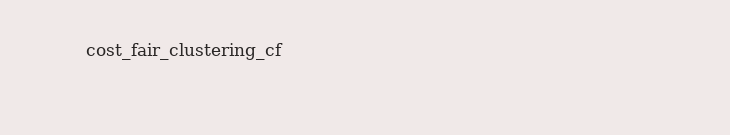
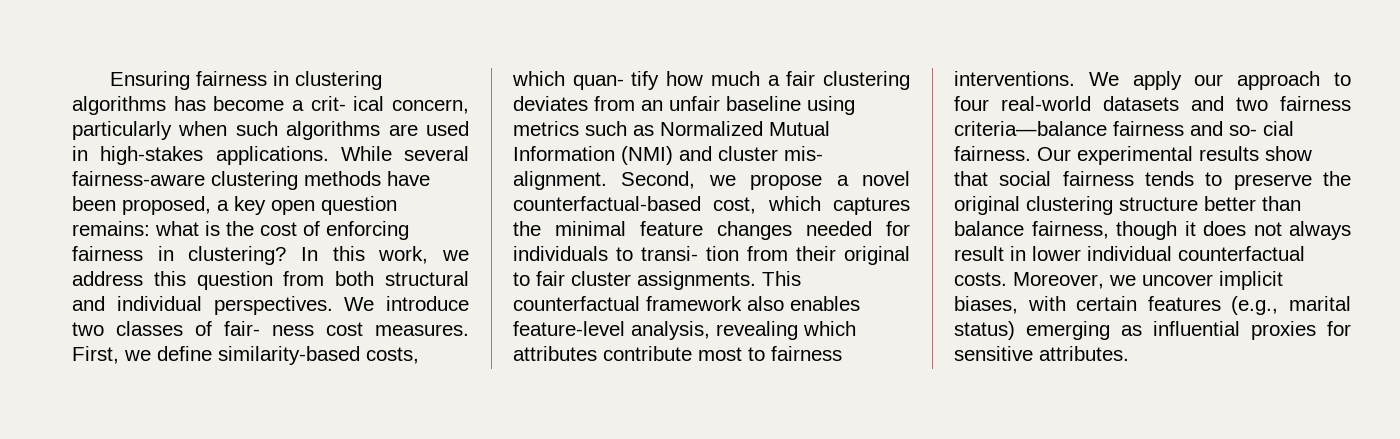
[86,43,283,60] cost_fair_clustering_cf -> [109,71,382,90] [72,96,469,115] [72,121,469,140] [72,146,469,165] [72,171,430,190] [72,196,397,215] [72,221,409,240] [72,246,470,265] [72,271,469,290] [72,296,469,315] [72,321,469,336] [72,346,419,365] [512,71,910,90] [513,96,855,115] [513,121,830,136] [513,146,823,165] [513,171,910,190] [513,196,910,215] [513,221,910,240] [513,246,910,265] [513,271,801,290] [513,296,860,311] [513,321,856,340] [513,346,842,361] [954,71,1351,90] [954,96,1351,111] [954,121,1294,136] [954,146,1312,165] [954,171,1351,190] [954,196,1301,215] [954,221,1351,240] [954,246,1305,261] [954,271,1283,290] [954,296,1351,315] [954,321,1351,340] [954,346,1129,361] Ensuring fairness in clustering algorithms has become a crit- ical concern, particularly when such algorithms are used in high-stakes applications. While several fairness-aware clustering methods have been proposed, a key open question remains: what is the cost of enforcing fairness in clustering? In this work, we address this question from both structural and individual perspectives. We introduce two classes of fair- ness cost measures. First, we define similarity-based costs, which quan- tify how much a fair clustering deviates from an unfair baseline using metrics such as Normalized Mutual Information (NMI) and cluster mis- alignment. Second, we propose a novel counterfactual-based cost, which captures the minimal feature changes needed for individuals to transi- tion from their original to fair cluster assignments. This counterfactual framework also enables feature-level analysis, revealing which attributes contribute most to fairness interventions. We apply our approach to four real-world datasets and two fairness criteria—balance fairness and so- cial fairness. Our experimental results show that social fairness tends to preserve the original clustering structure better than balance fairness, though it does not always result in lower individual counterfactual costs. Moreover, we uncover implicit biases, with certain features (e.g., marital status) emerging as influential proxies for sensitive attributes.

